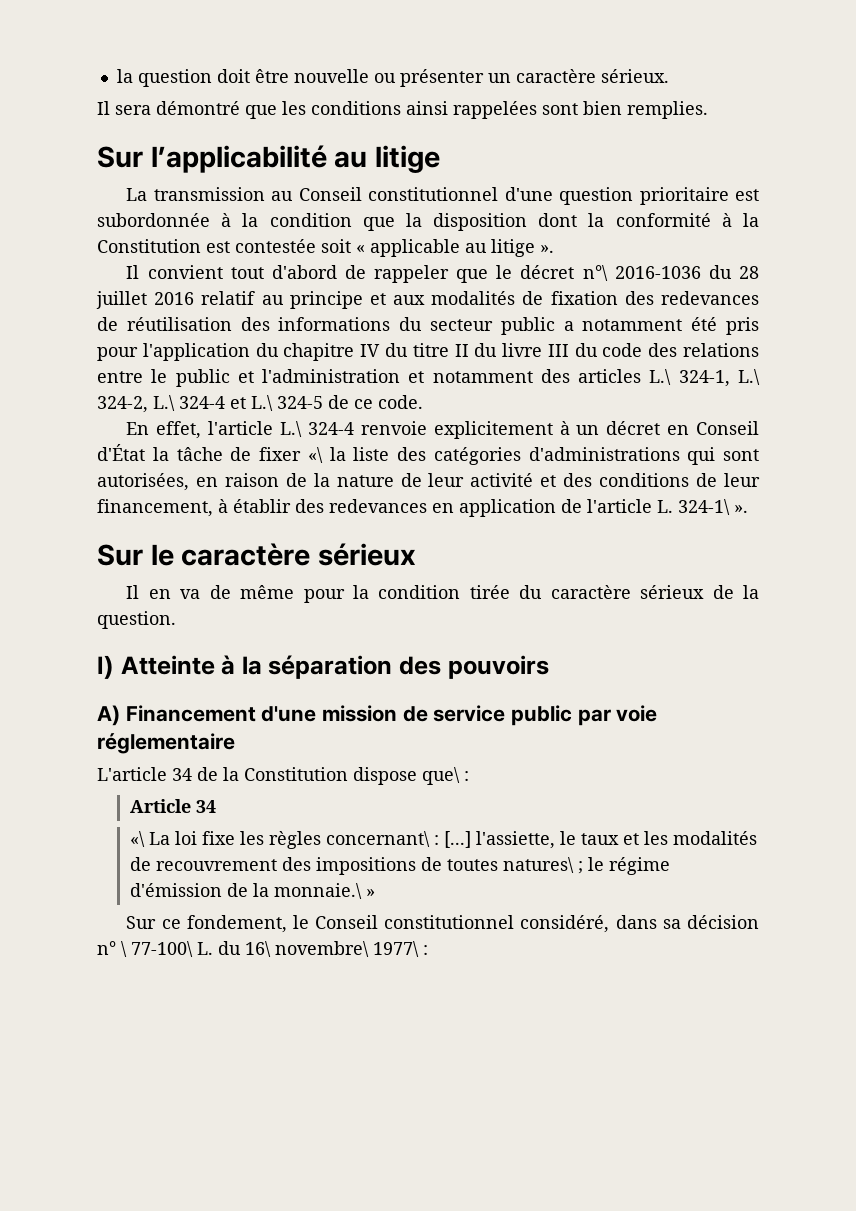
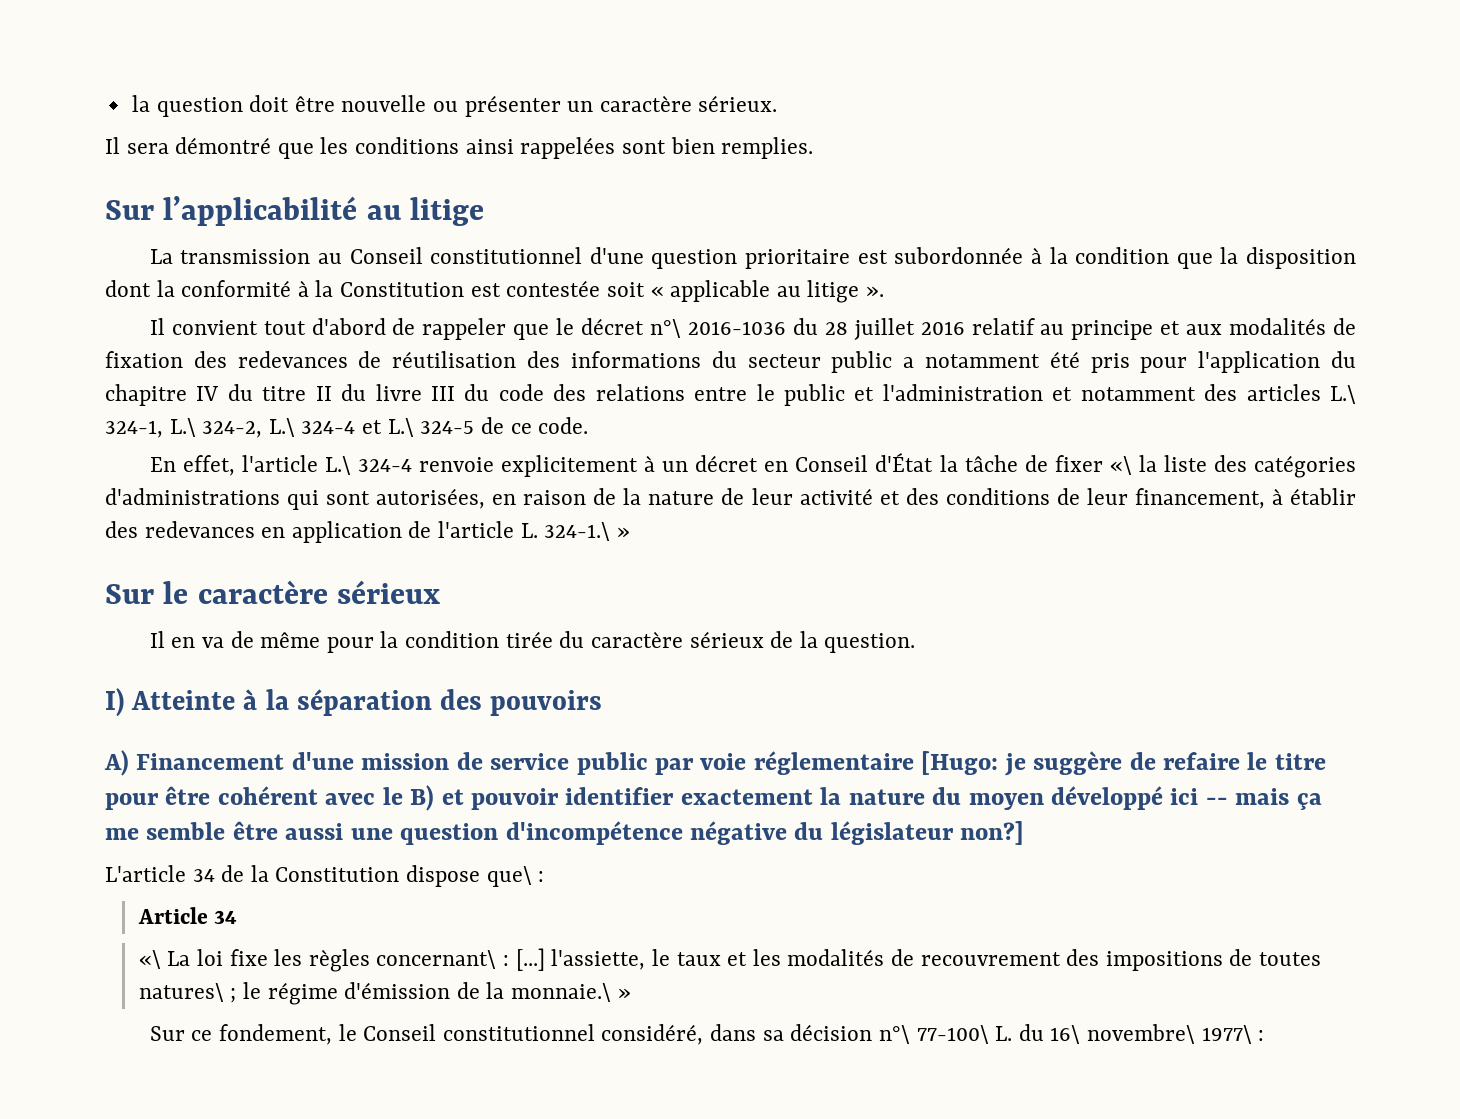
[678,499,748,515] 324-1\ ». -> [544,522,630,541] 324-1.\ »
(235, 743) none -> [921,751,1326,776] [105,785,1322,811] [105,821,1025,845] [Hugo: je suggère de refaire le titre pour être cohérent avec le B) et pouvoir identifier exactement la nature du moyen développé ici -- mais ça me semble être aussi une question d'incompétence négative du législateur non?]
[97,941,127,957] n° \ -> [878,1025,910,1044] n°\

